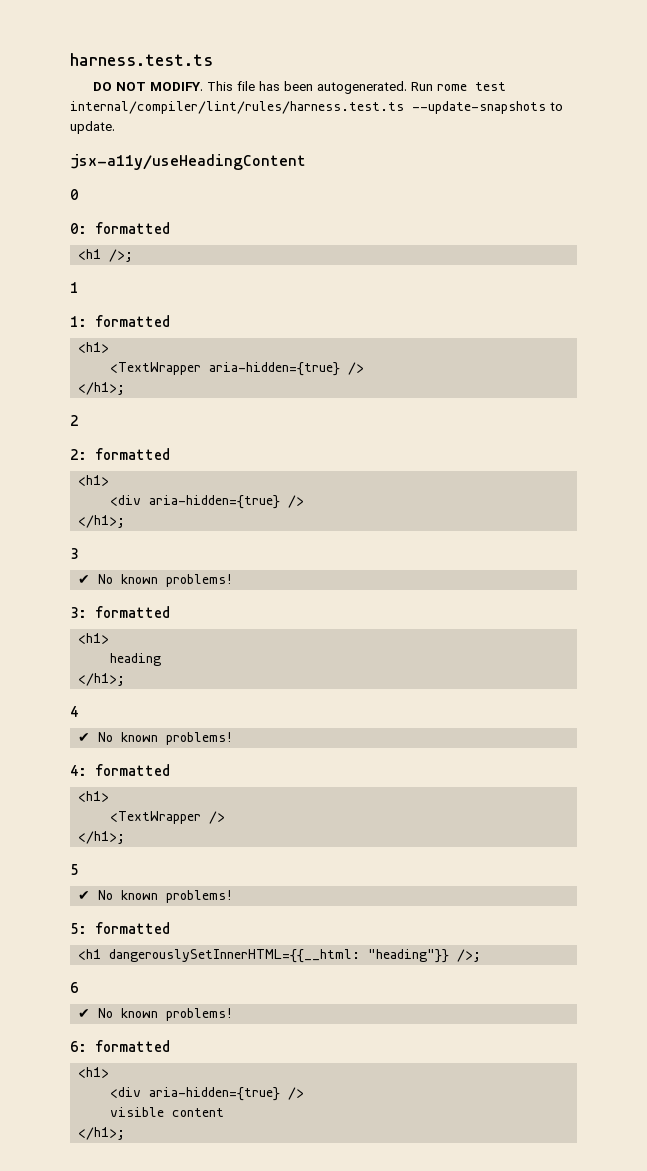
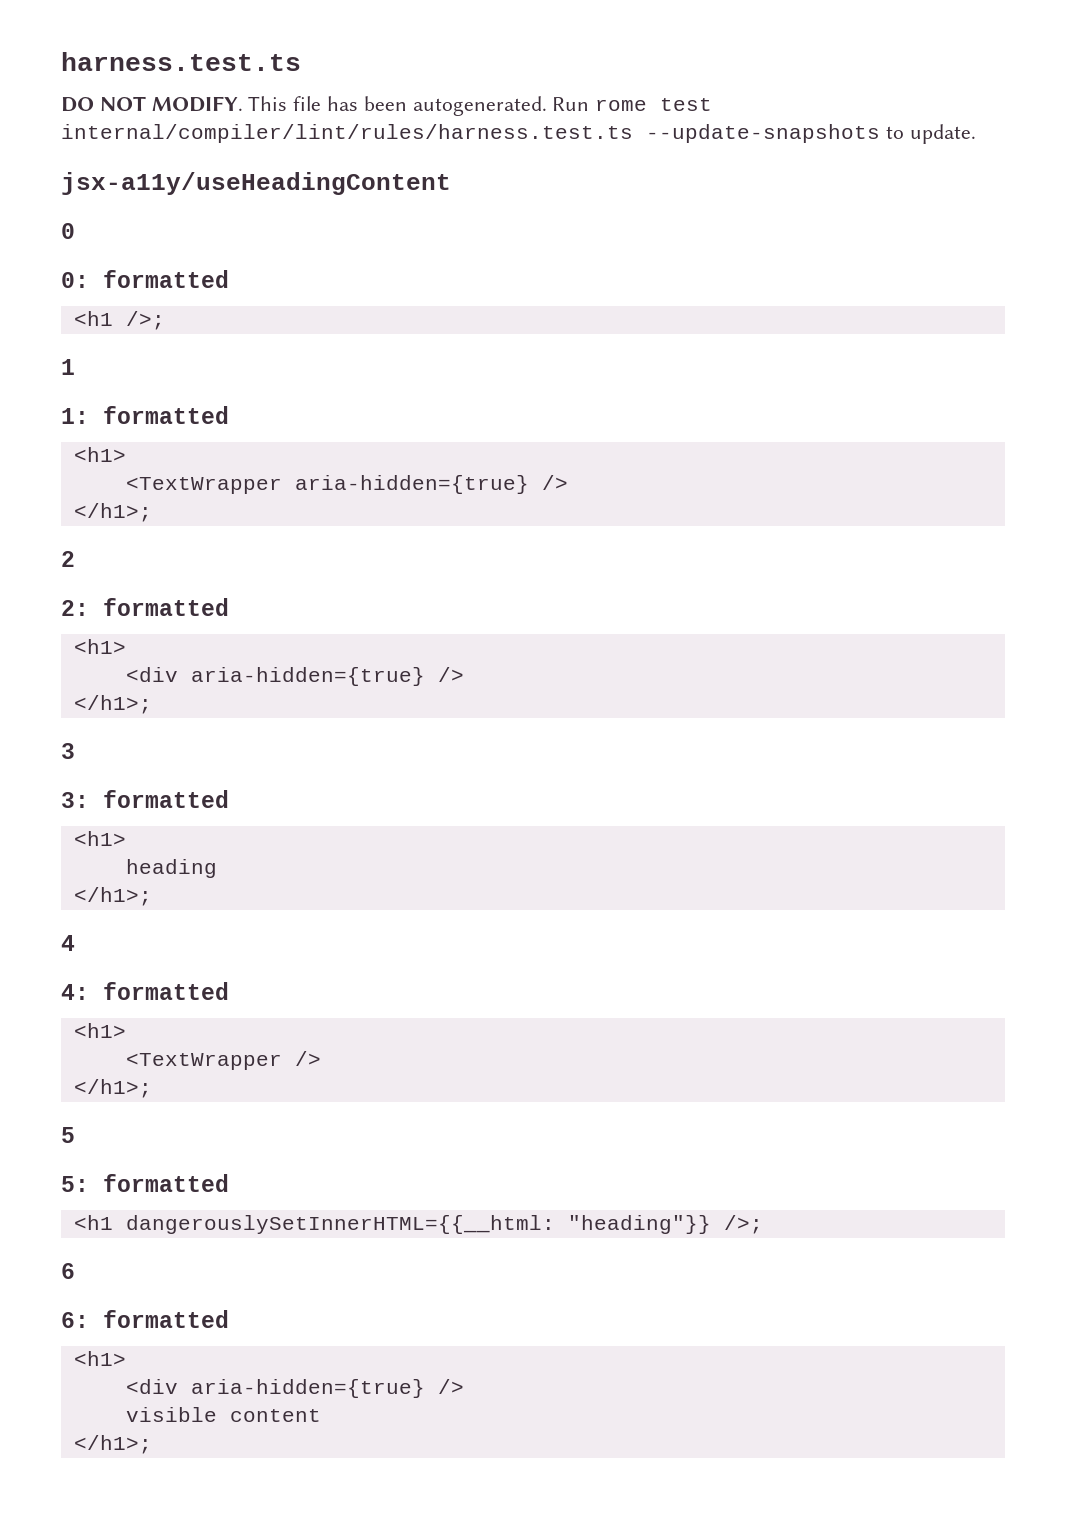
[78,574,234,587] // ✔ No known problems! -> (75, 751) none
[78,732,234,745] // ✔ No known problems! -> (75, 943) none
[78,890,234,903] // ✔ No known problems! -> (75, 1135) none
[78,1008,234,1021] // ✔ No known problems! -> (75, 1271) none

